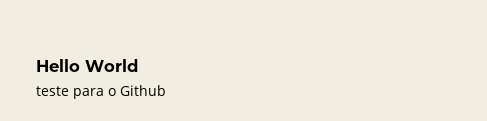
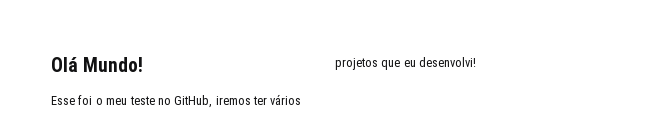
[36,59,138,72] [36,85,166,99] Hello World // teste para o Github -> [51,57,144,72] [51,94,302,108] [335,57,477,70] Olá Mundo! // Esse foi o meu teste no GitHub, iremos ter vários projetos que eu desenvolvi!

